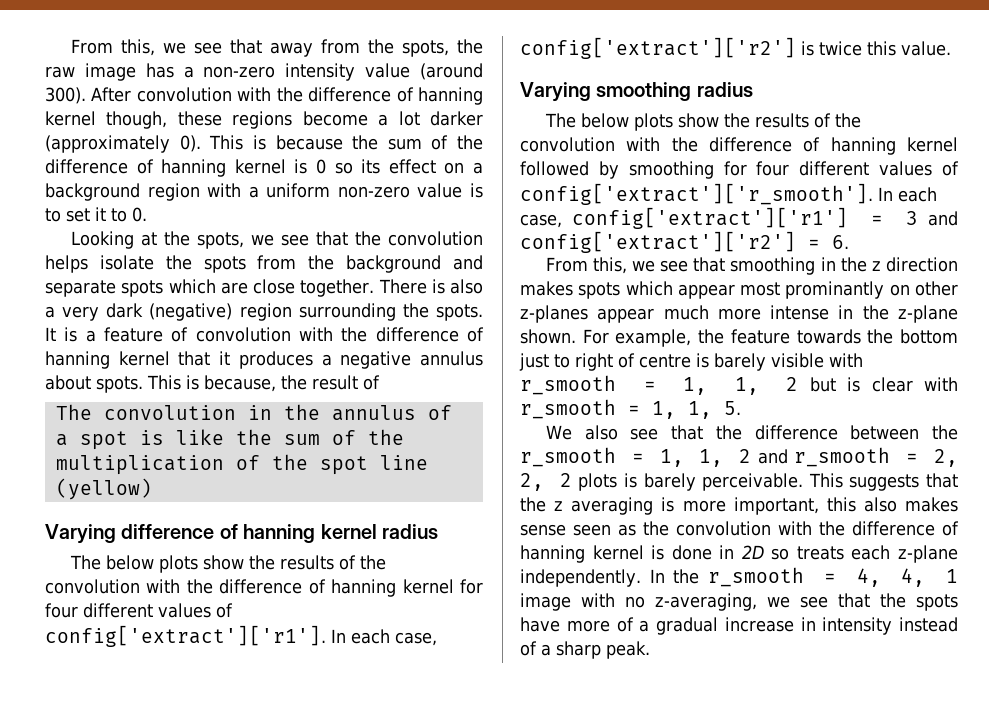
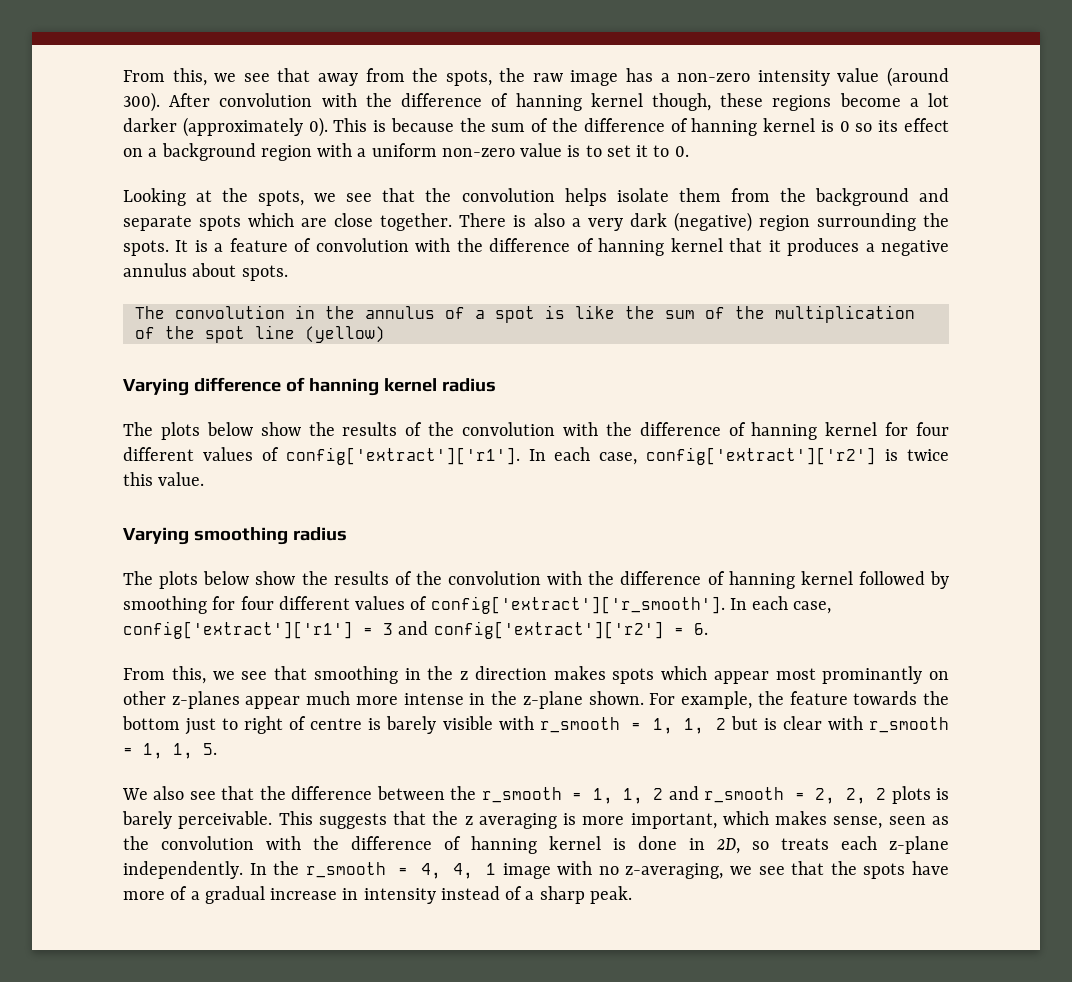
[165,255,246,273] the spots -> [678,188,721,202] them
[147,375,380,392] This is because, the result of -> (288, 273) none
[105,555,198,573] below plots -> [160,422,253,440] plots below
[580,113,673,131] below plots -> [159,571,250,589] plots below
[826,497,958,512] [520,524,566,536] this also makes sense -> [722,811,883,829] which makes sense,
[741,545,764,559] 2D -> [716,838,740,854] 2D,

